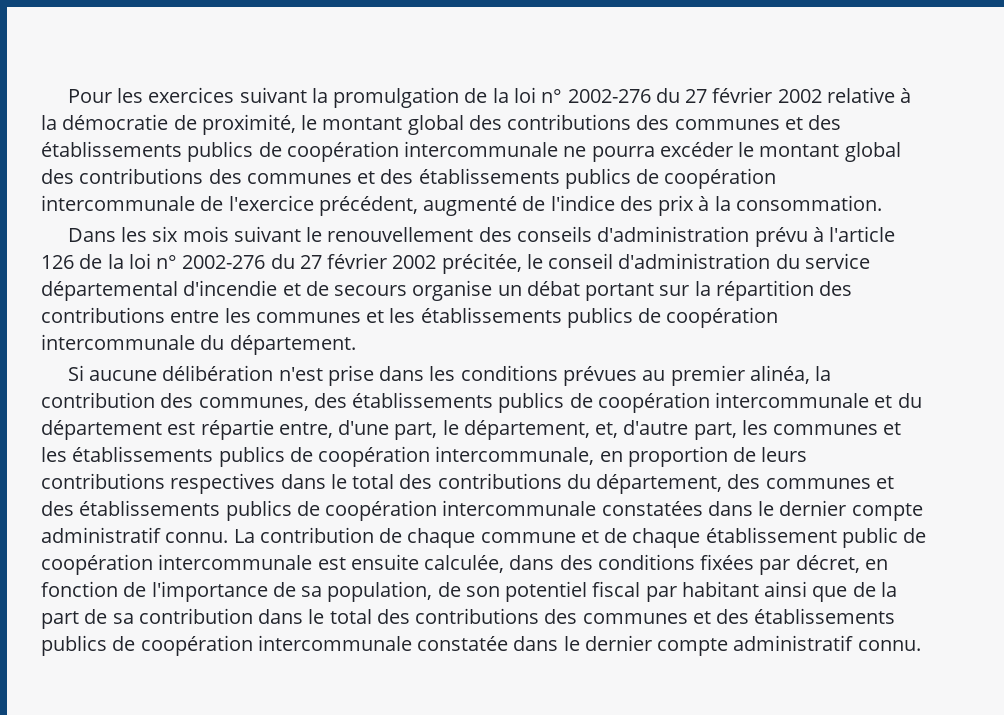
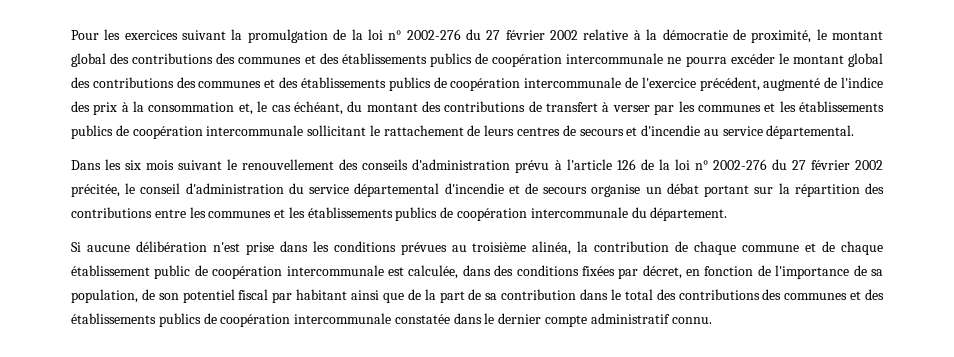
[735,195,882,211] consommation. -> [148,101,885,115] [71,125,855,139] consommation et, le cas échéant, du montant des contributions de transfert à verser par les communes et les établissements publics de coopération intercommunale sollicitant le rattachement de leurs centres de secours et d'incendie au service départemental.
[670,365,745,386] premier -> [472,242,527,252] troisième
[160,392,922,413] [41,419,902,440] [41,446,808,467] [41,473,894,494] [41,500,923,521] [41,527,374,543] des communes, des établissements publics de coopération intercommunale et du département est répartie entre, d'une part, le département, et, d'autre part, les communes et les établissements publics de coopération intercommunale, en proportion de leurs contributions respectives dans le total des contributions du département, des communes et des établissements publics de coopération intercommunale constatées dans le dernier compte administratif connu. La contribution -> (670, 246) none
[350,554,419,570] ensuite -> (404, 271) none

